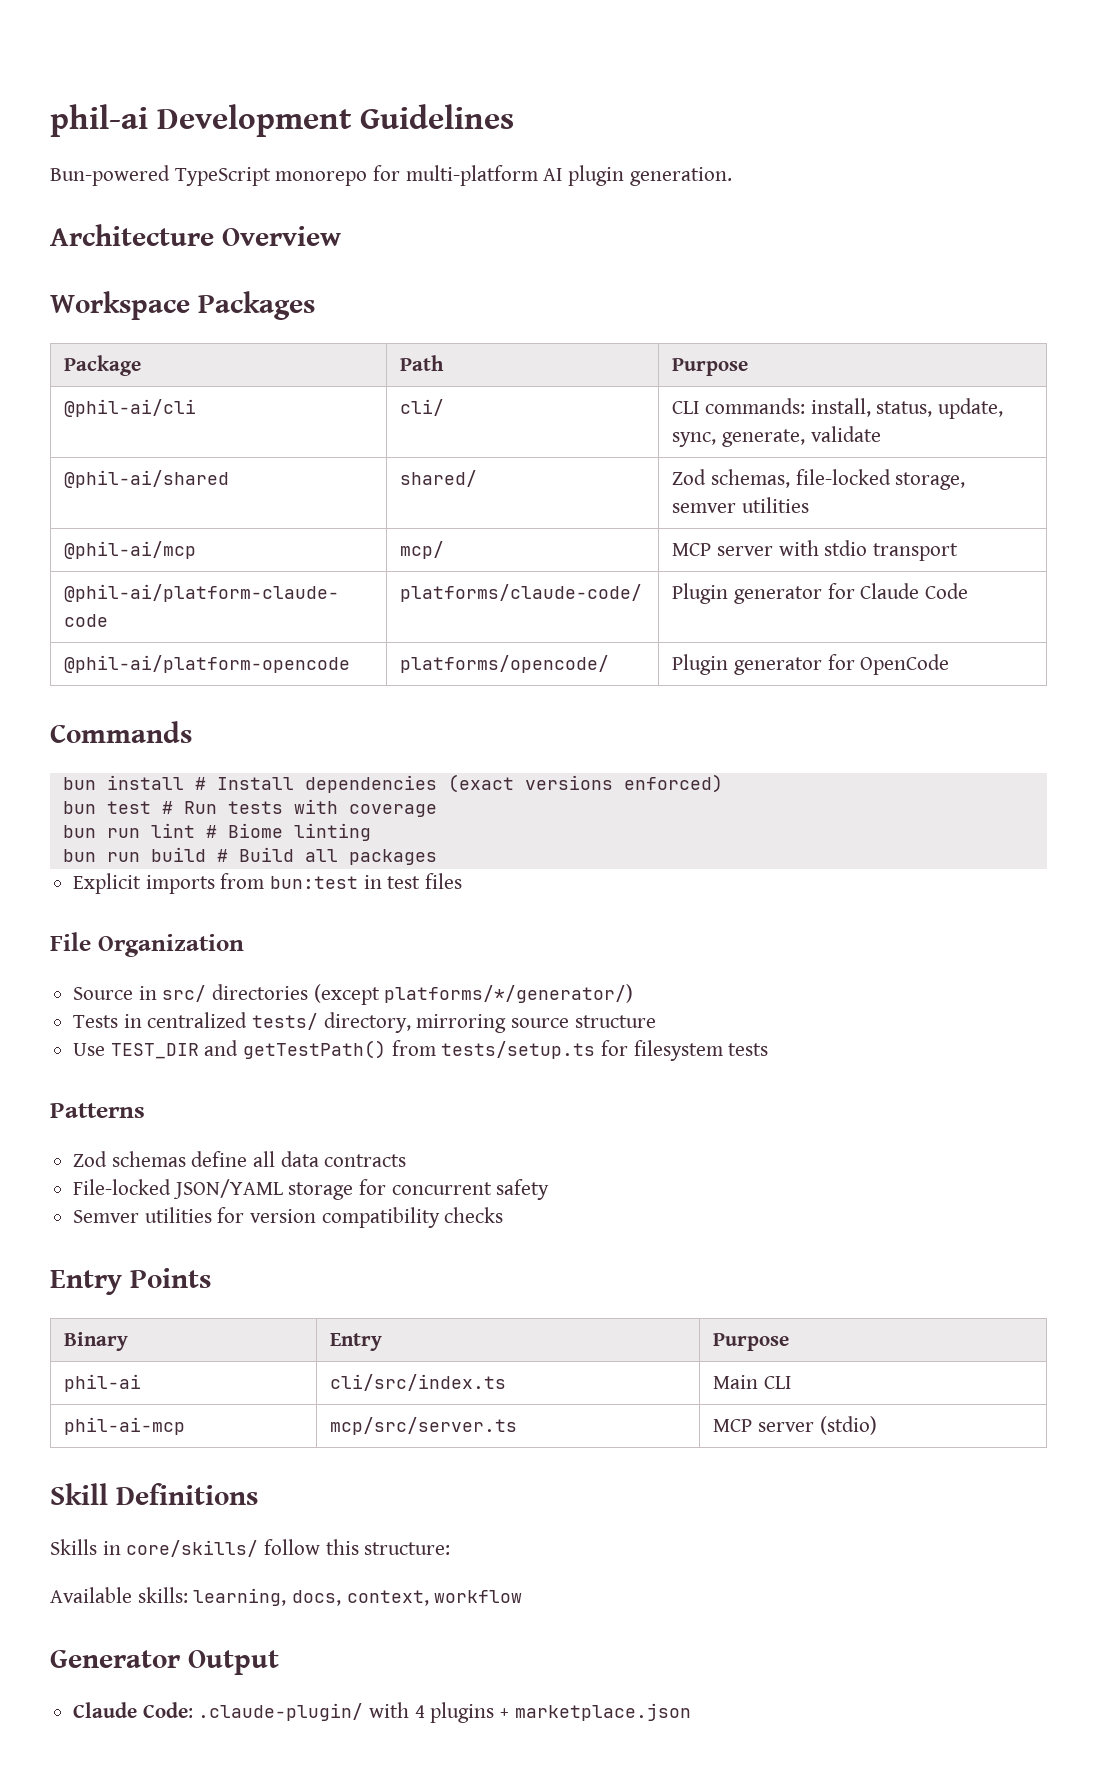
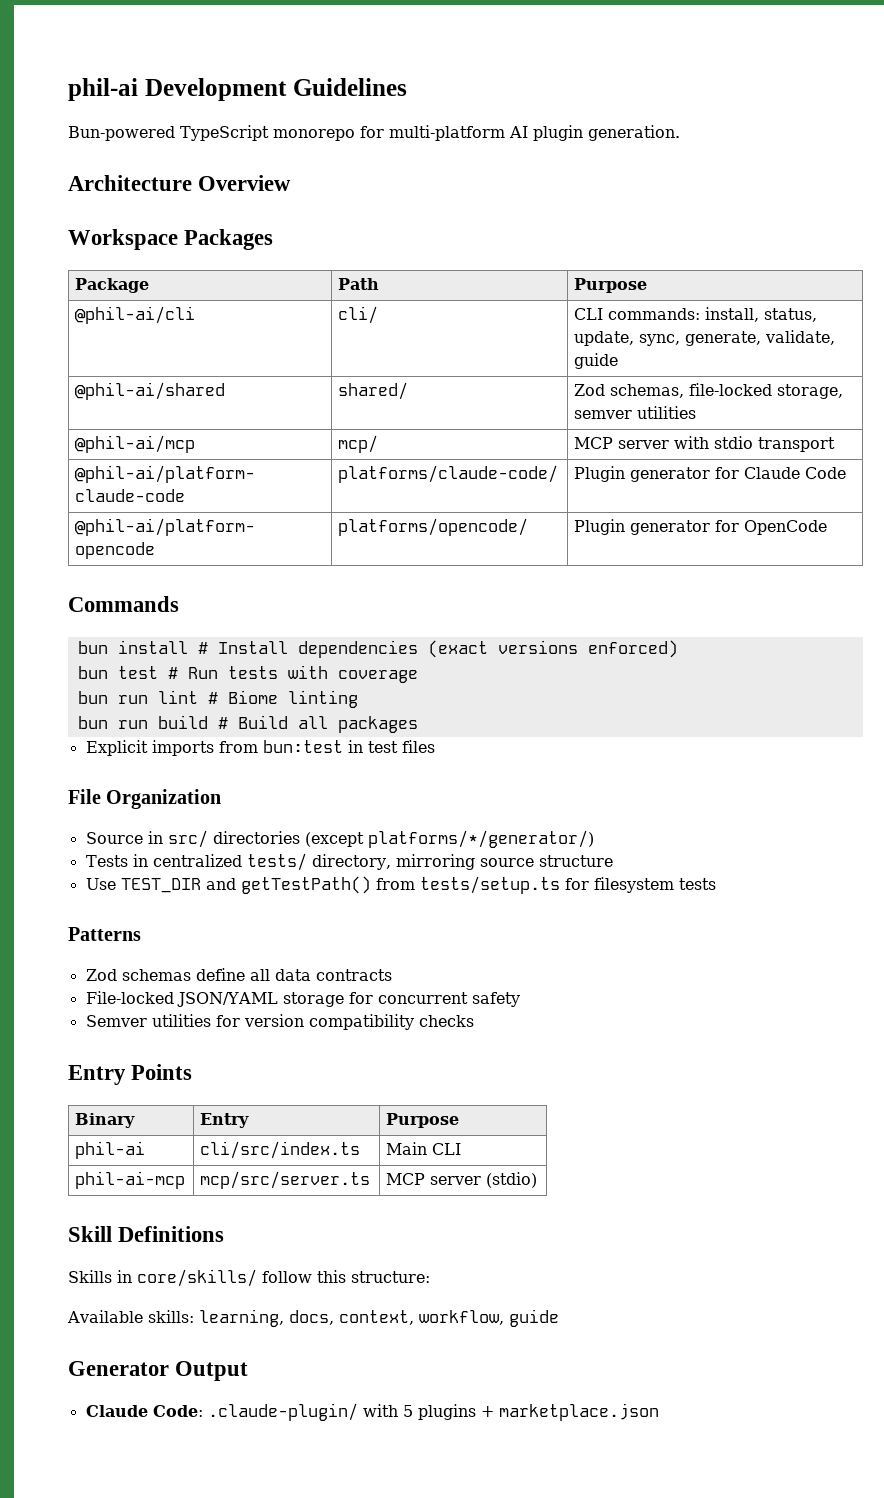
[810,426,881,442] validate -> [765,330,836,345] [574,353,619,369] validate, guide
[434,1590,523,1603] workflow -> [419,1309,559,1327] workflow, guide
[414,1705,425,1718] 4 -> [402,1405,413,1417] 5

